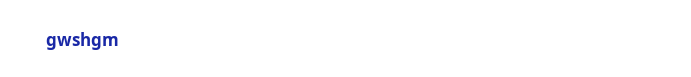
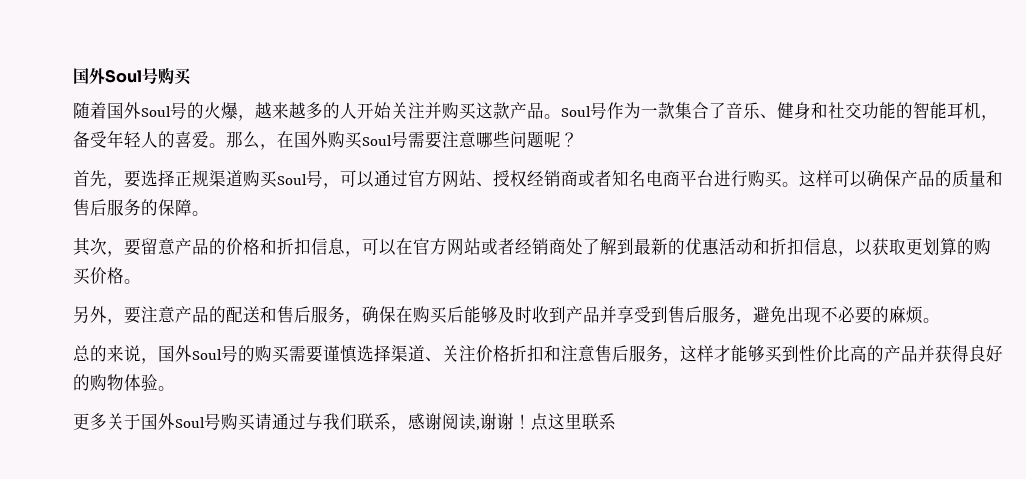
[46,32,119,50] gwshgm -> [73,68,192,85] [73,102,998,121] [73,130,578,150] [73,170,1003,189] [73,199,209,216] [73,238,991,257] [73,267,141,285] [73,306,940,325] [73,345,1003,364] [73,374,175,391] [73,413,616,432] 国外Soul号购买 // 随着国外Soul号的火爆，越来越多的人开始关注并购买这款产品。Soul号作为一款集合了音乐、健身和社交功能的智能耳机，备受年轻人的喜爱。那么，在国外购买Soul号需要注意哪些问题呢？ // 首先，要选择正规渠道购买Soul号，可以通过官方网站、授权经销商或者知名电商平台进行购买。这样可以确保产品的质量和售后服务的保障。 // 其次，要留意产品的价格和折扣信息，可以在官方网站或者经销商处了解到最新的优惠活动和折扣信息，以获取更划算的购买价格。 // 另外，要注意产品的配送和售后服务，确保在购买后能够及时收到产品并享受到售后服务，避免出现不必要的麻烦。 // 总的来说，国外Soul号的购买需要谨慎选择渠道、关注价格折扣和注意售后服务，这样才能够买到性价比高的产品并获得良好的购物体验。 // 更多关于国外Soul号购买请通过与我们联系，感谢阅读,谢谢！点这里联系

